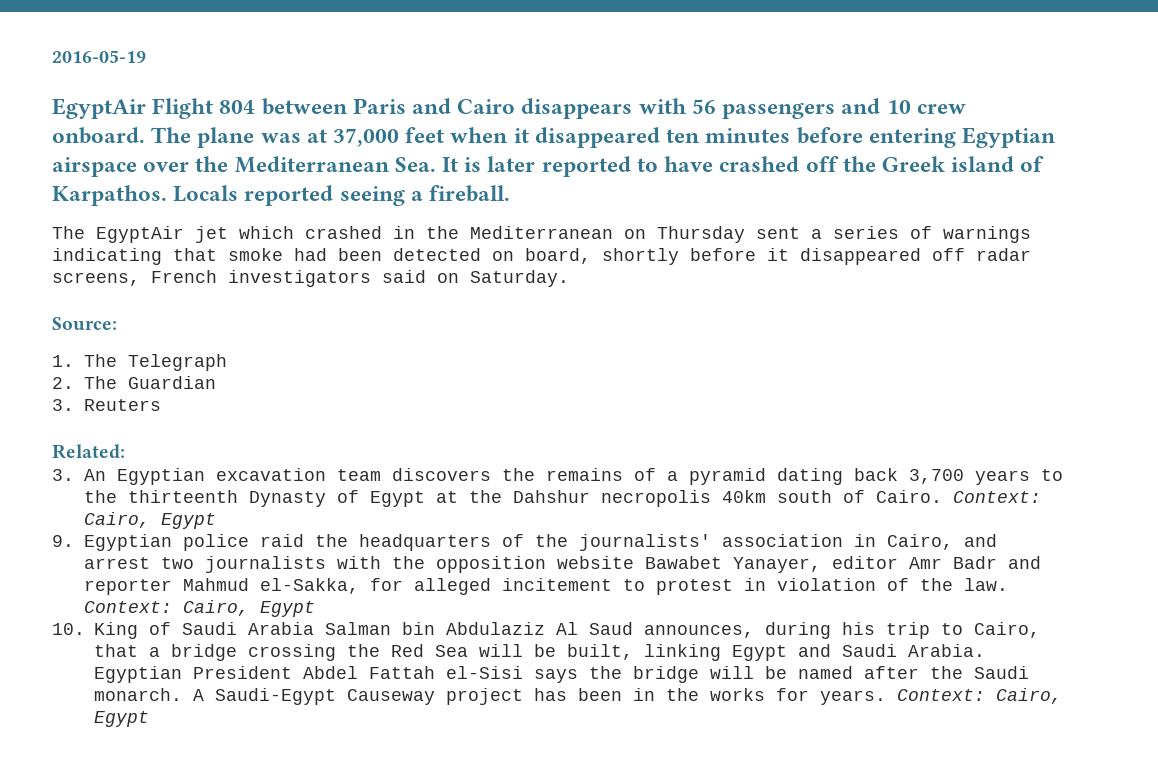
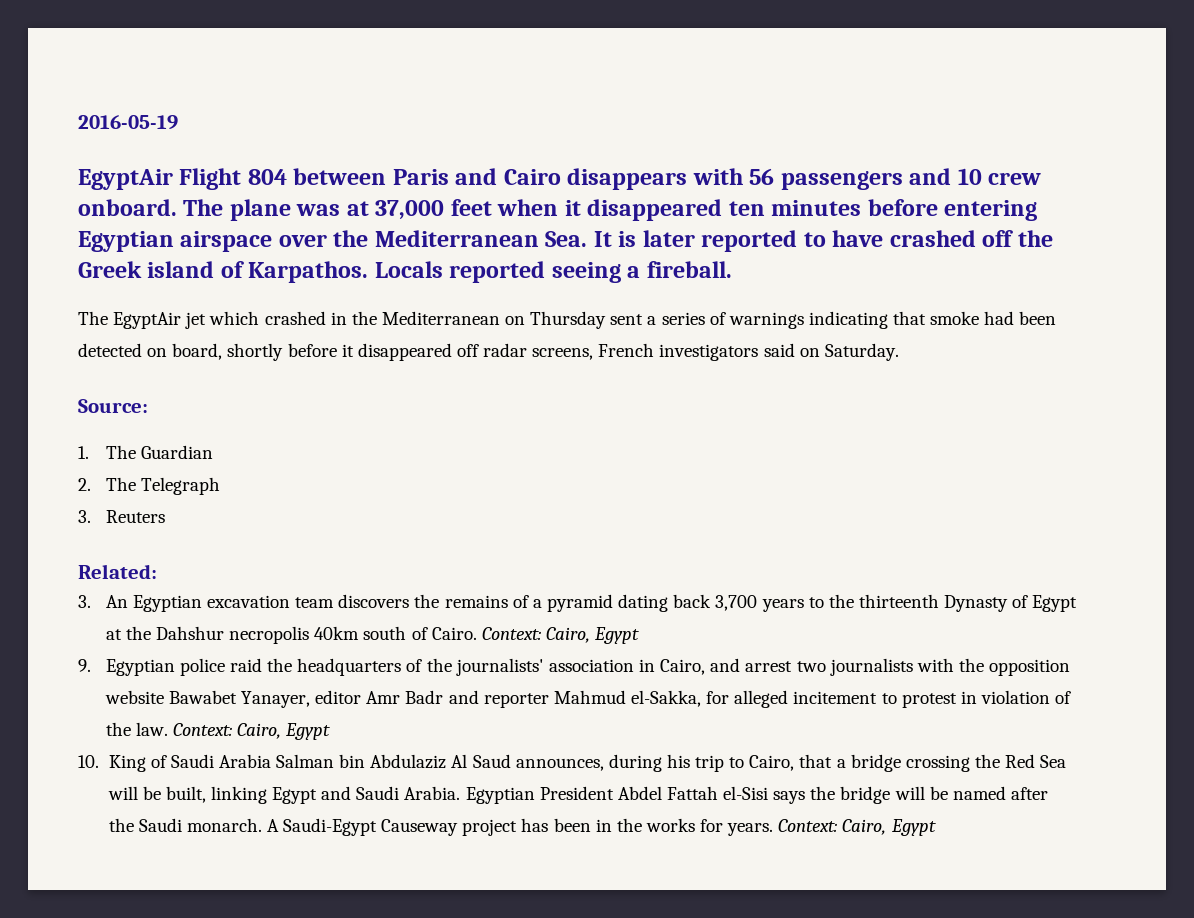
[127,354,227,371] Telegraph -> [140,445,213,459] Guardian
[127,376,216,389] Guardian -> [140,477,220,495] Telegraph

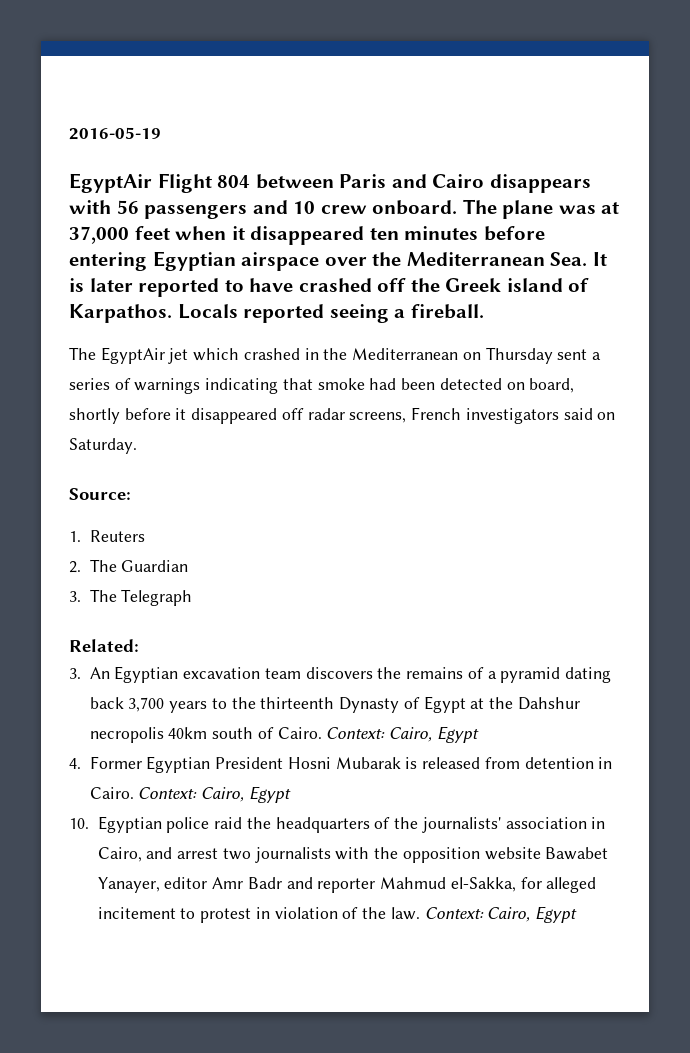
(89, 452) none -> [89,530,145,542] [69,561,81,573] Reuters // 2.
[78,478,91,491] 2. -> [69,591,81,602] 3.
[78,510,165,523] // 3. Reuters -> (193, 597) none
[78,659,91,672] 9. -> [69,756,613,773] [89,786,291,803] [69,818,89,829] 4. Former Egyptian President Hosni Mubarak is released from detention in Cairo. Context: Cairo, Egypt // 10.
[78,754,1067,772] [107,786,1048,804] [108,818,936,836] // 10. King of Saudi Arabia Salman bin Abdulaziz Al Saud announces, during his trip to Cairo, that a bridge crossing the Red Sea will be built, linking Egypt and Saudi Arabia. Egyptian President Abdel Fattah el-Sisi says the bridge will be named after the Saudi monarch. A Saudi-Egypt Causeway project has been in the works for years. Context: Cairo, Egypt -> (578, 914) none

